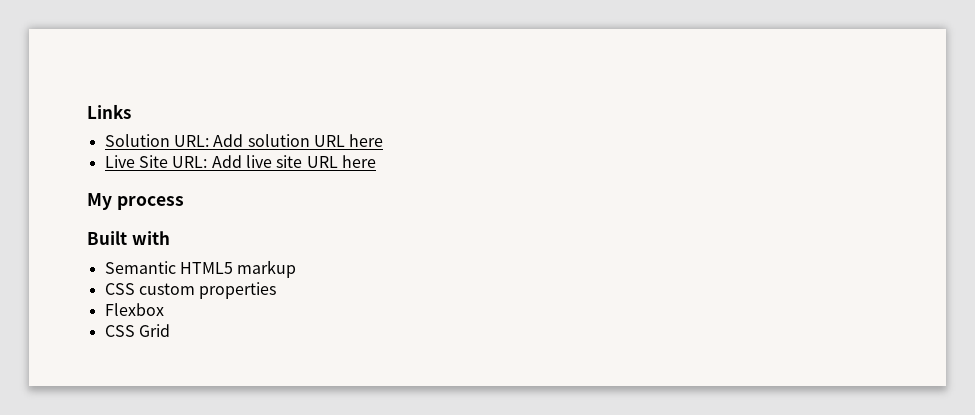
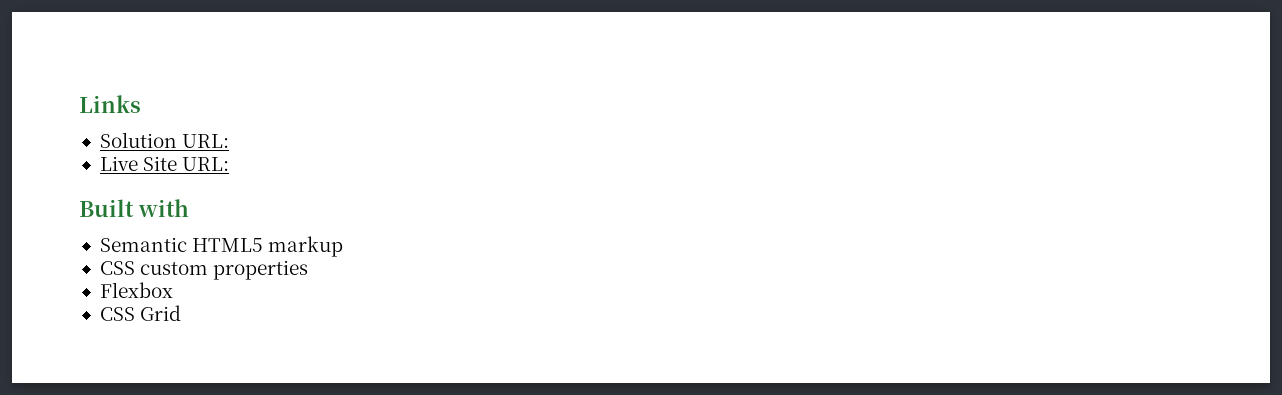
[213,134,384,147] Add solution URL here -> (230, 141) none
[211,155,376,168] [87,193,184,210] Add live site URL here // My process -> (230, 164) none

